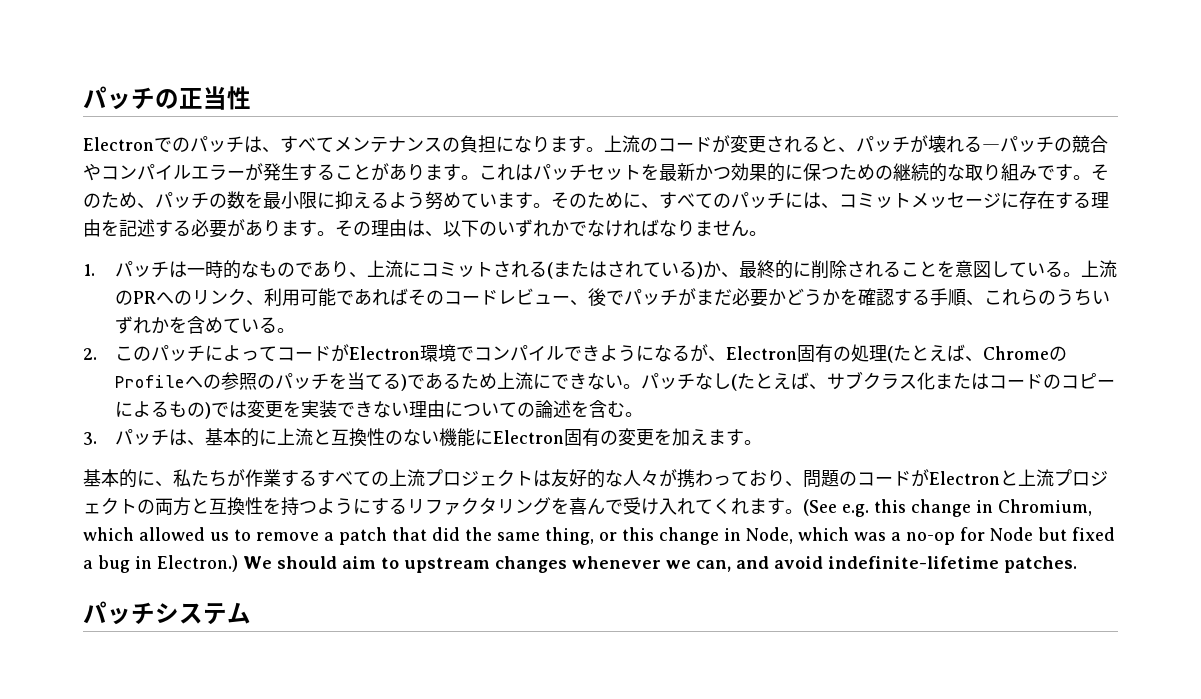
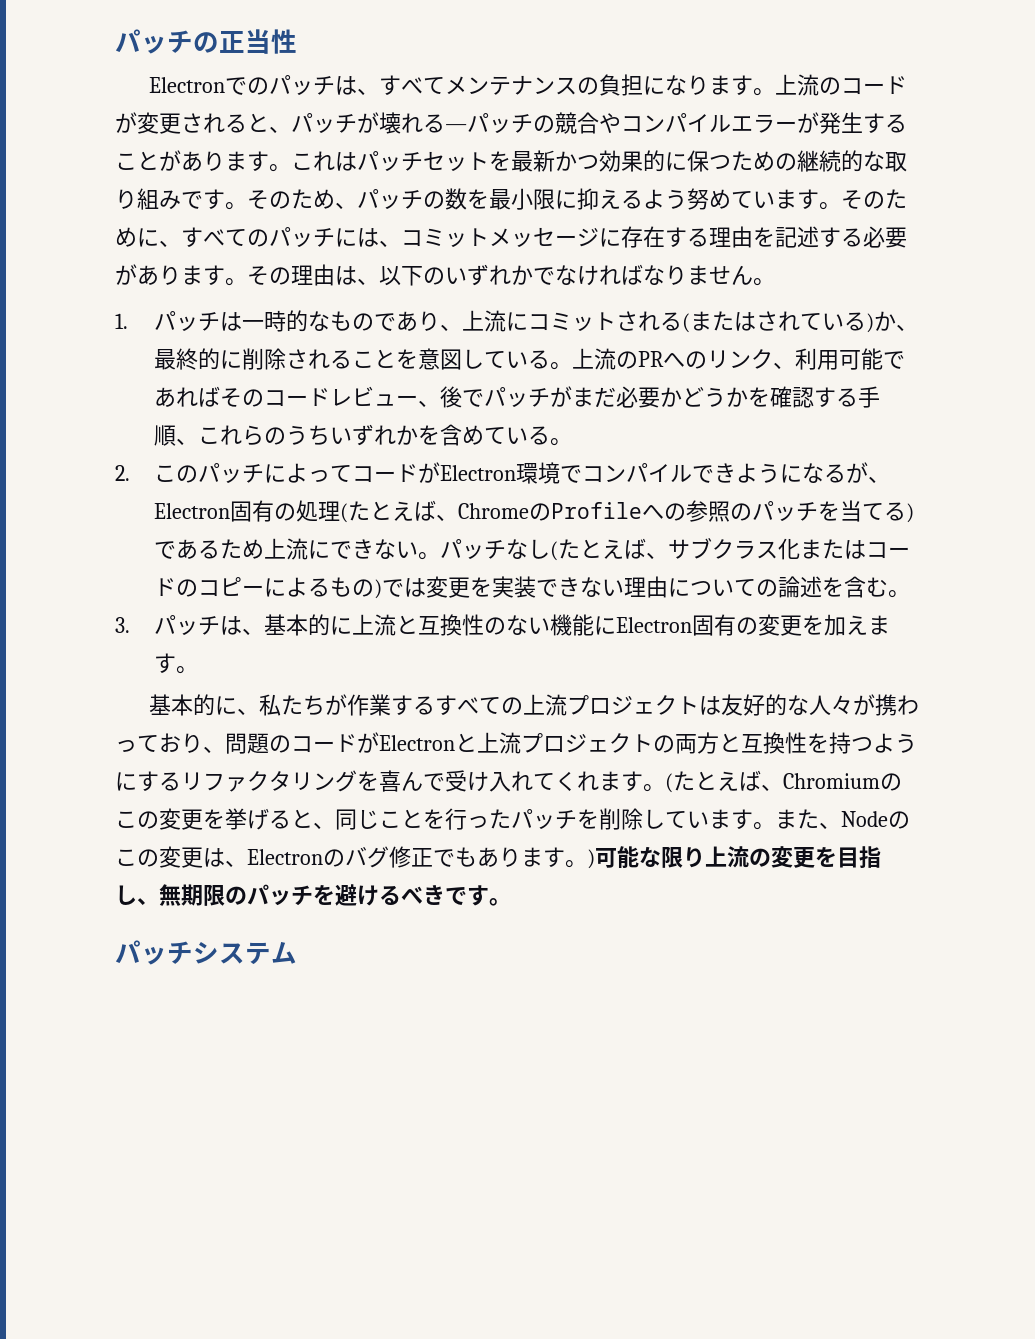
[803,499,1092,517] [83,527,1115,545] [83,555,1077,573] (See e.g. this change in Chromium, which allowed us to remove a patch that did the same thing, or this change in Node, which was a no-op for Node but fixed a bug in Electron.) We should aim to upstream changes whenever we can, and avoid indefinite-lifetime patches. -> [665,770,902,793] [115,808,910,830] [115,846,881,869] [115,884,511,906] (たとえば、Chromiumのこの変更を挙げると、同じことを行ったパッチを削除しています。また、Nodeのこの変更は、Electronのバグ修正でもあります。)可能な限り上流の変更を目指し、無期限のパッチを避けるべきです。

